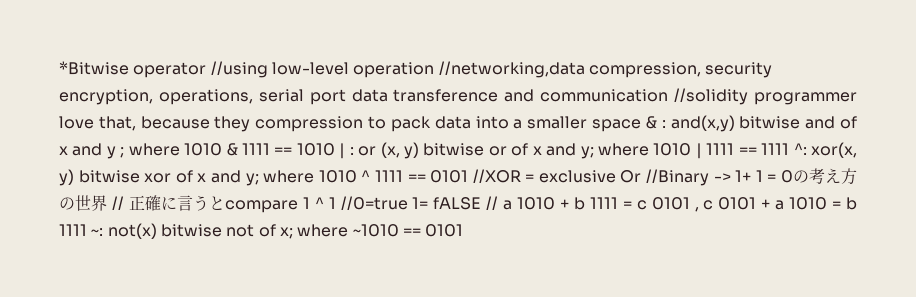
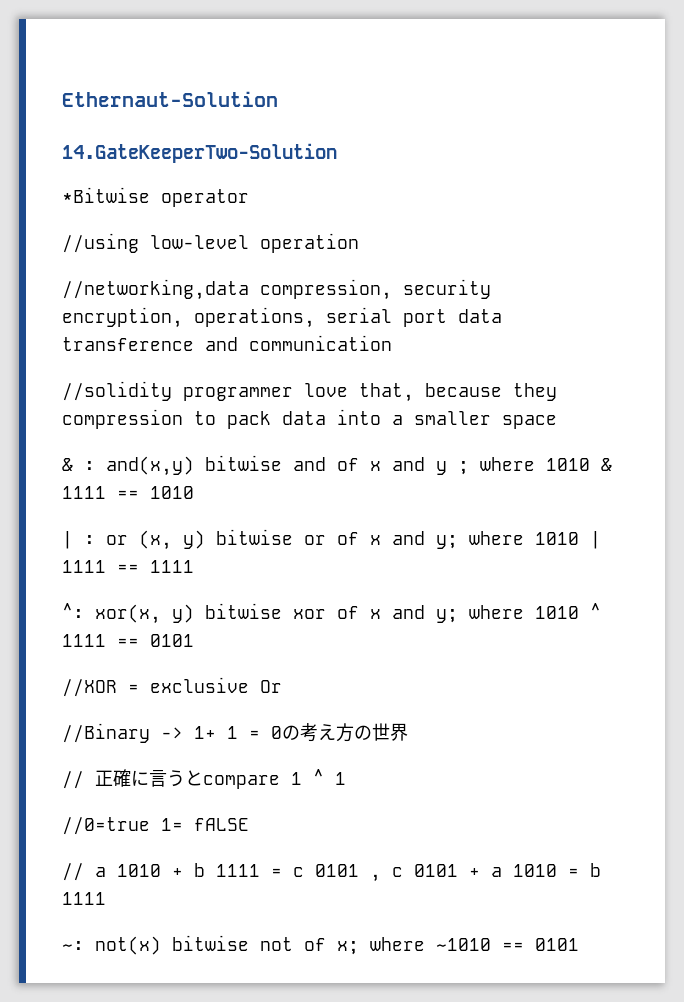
(59, 68) none -> [62,91,278,107] [62,143,337,163] Ethernaut-Solution // 14.GateKeeperTwo-Solution //
(207, 70) none -> (249, 198) //
(435, 70) none -> (359, 243) //
(669, 95) none -> (392, 343) //
(642, 125) none -> (557, 422) //
(335, 149) none -> (194, 492) //
(790, 149) none -> (194, 566) //
(469, 176) none -> (194, 640) //
(642, 176) none -> (282, 686) //
(107, 203) none -> (408, 732) //
(336, 203) none -> (346, 778) //
(482, 203) none -> (249, 824) //
(87, 230) none -> (106, 898) //

